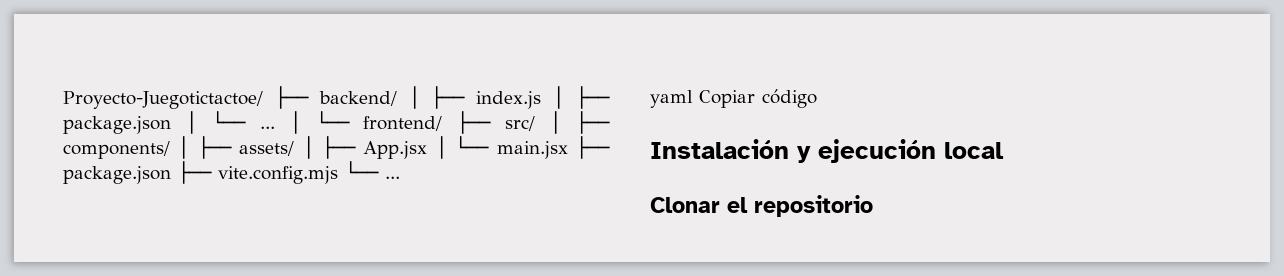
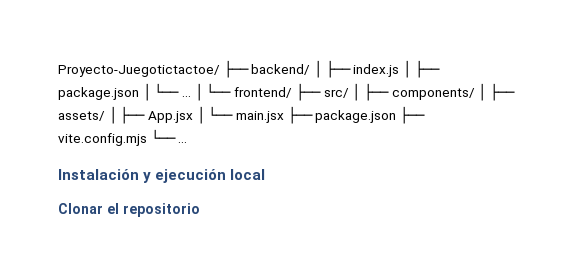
[650,89,817,108] // yaml Copiar código -> (188, 142) none

